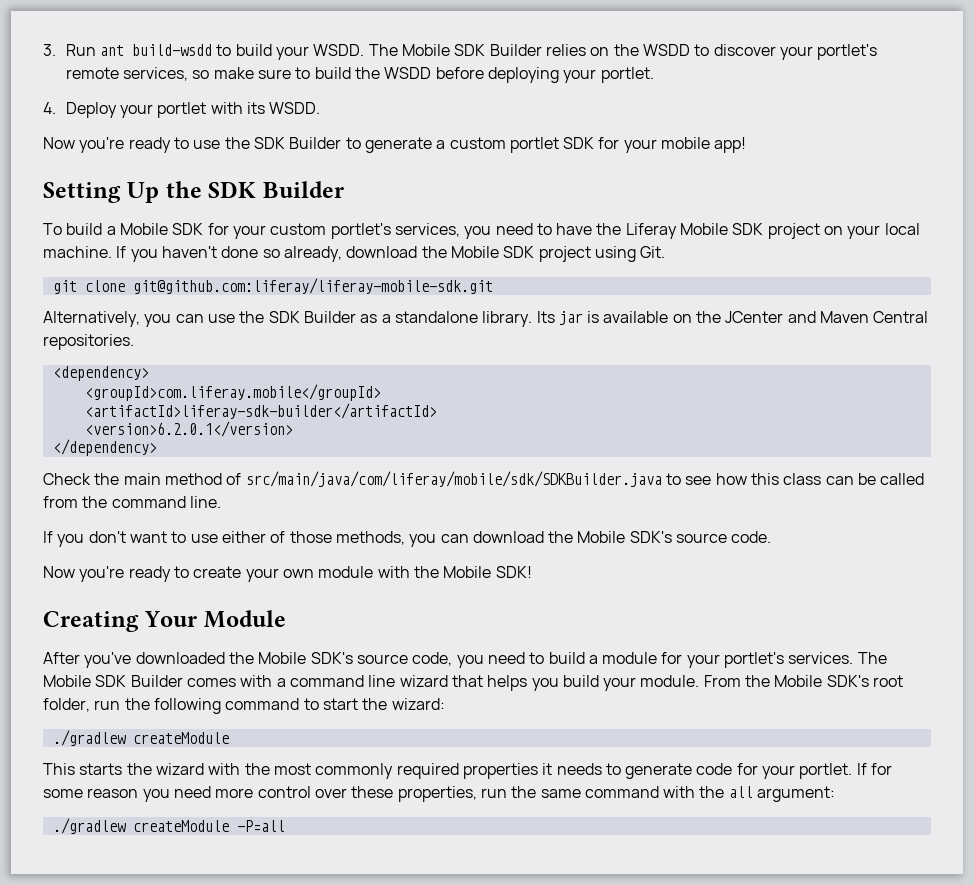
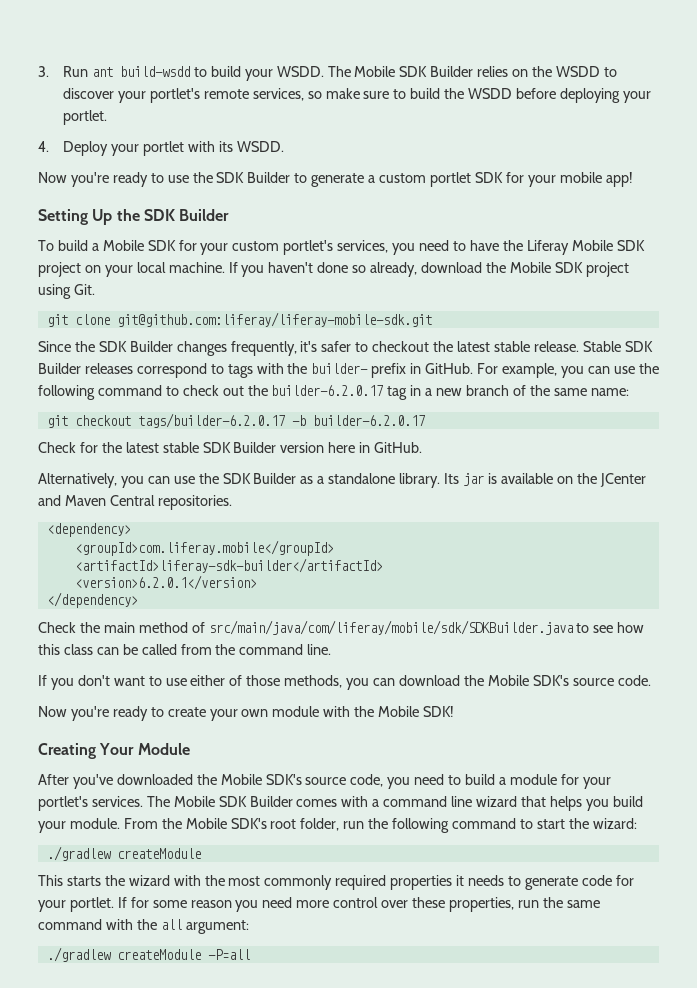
(493, 286) none -> [38,341,653,356] [38,363,659,378] [38,385,629,400] [46,413,425,428] [38,442,423,453] // Since the SDK Builder changes frequently, it's safer to checkout the latest stable release. Stable SDK Builder releases correspond to tags with the builder- prefix in GitHub. For example, you can use the following command to check out the builder-6.2.0.17 tag in a new branch of the same name: // git checkout tags/builder-6.2.0.17 -b builder-6.2.0.17 // Check for the latest stable SDK Builder version here in GitHub.

